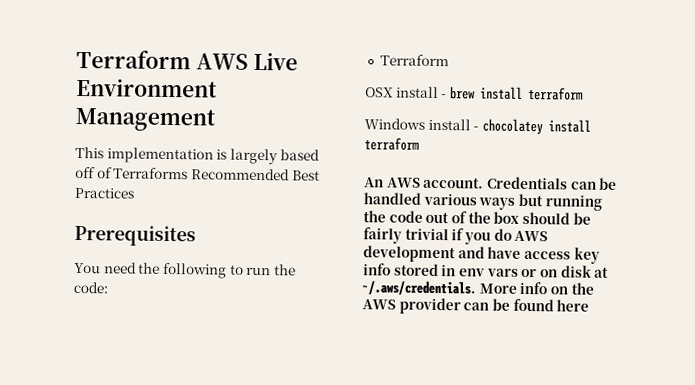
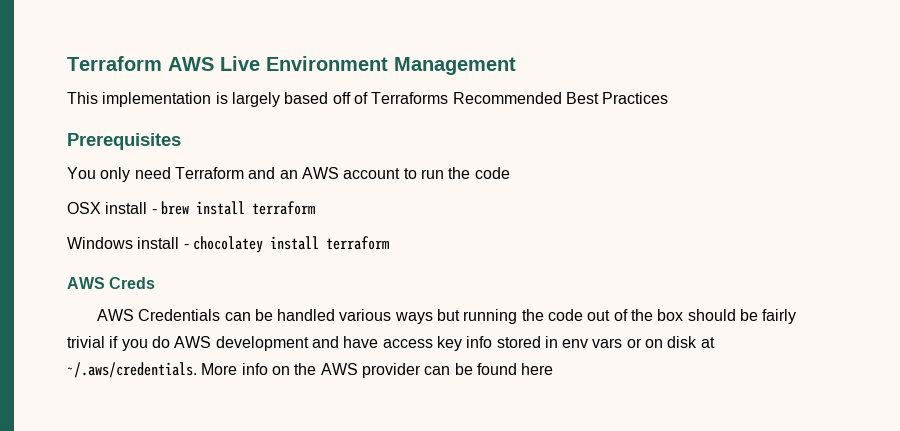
[103,262,227,279] need the following -> [100,167,401,182] only need Terraform and an AWS account
[73,281,108,294] [379,54,449,67] code: // Terraform -> [474,167,510,179] code
[364,176,485,189] An AWS account. -> [67,277,156,289] [96,309,134,321] AWS Creds // AWS

